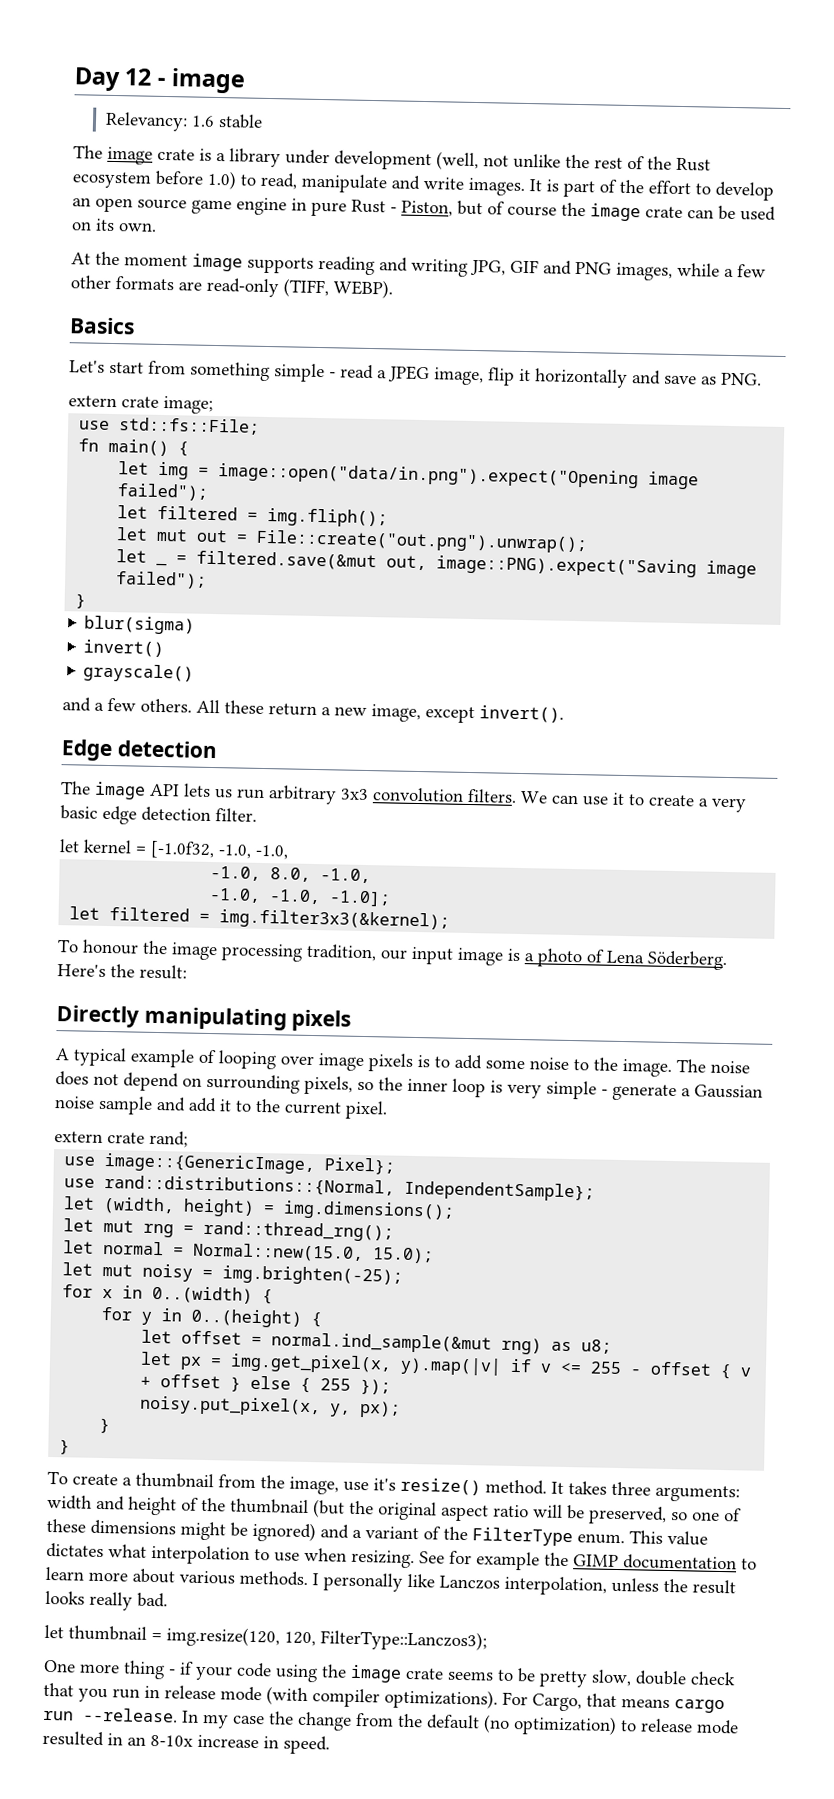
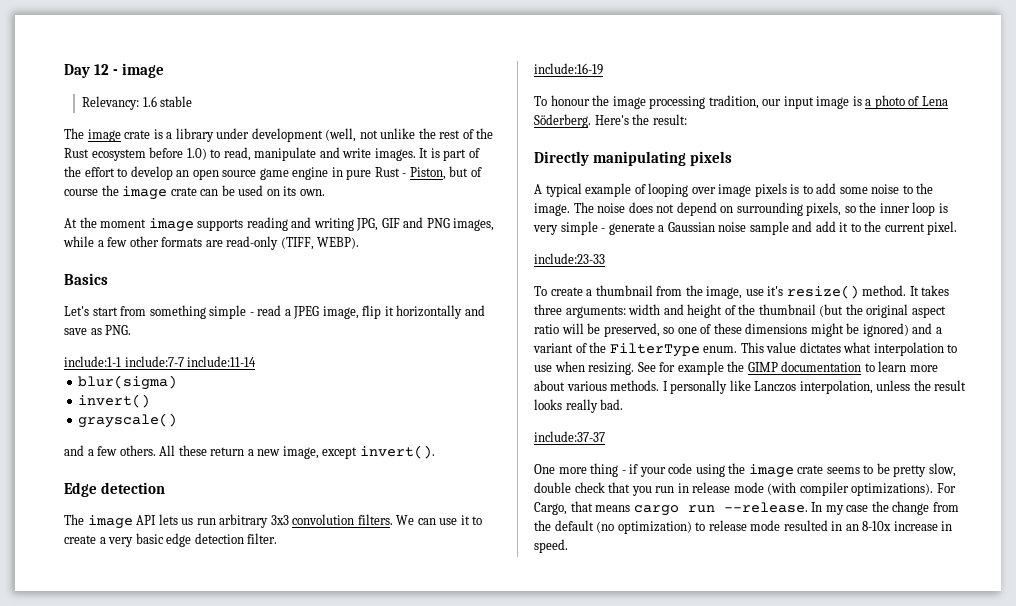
[68,395,213,414] [79,417,261,435] [78,438,190,457] [118,461,700,490] [117,483,209,501] [117,505,389,528] [116,527,589,554] [116,549,758,579] [115,571,208,589] [75,593,87,609] extern crate image; // use std::fs::File; // fn main() { // let img = image::open("data/in.png").expect("Opening image failed"); // let filtered = img.fliph(); // let mut out = File::create("out.png").unwrap(); // let _ = filtered.save(&mut out, image::PNG).expect("Saving image failed"); // } -> [64,356,257,367] include:1-1 include:7-7 include:11-14
[59,839,289,860] [210,865,372,884] [209,887,392,907] [69,906,451,931] let kernel = [-1.0f32, -1.0, -1.0, // -1.0, 8.0, -1.0, // -1.0, -1.0, -1.0]; // let filtered = img.filter3x3(&kernel); -> [534,63,603,75] include:16-19
[54,1130,188,1148] [64,1153,396,1175] [64,1174,596,1202] [63,1196,456,1221] [63,1218,395,1242] [63,1240,435,1264] [62,1262,404,1286] [62,1284,274,1305] [101,1306,323,1328] [141,1329,613,1355] [140,1351,752,1380] [140,1374,392,1395] [140,1395,402,1418] [99,1417,111,1434] [59,1439,71,1455] extern crate rand; // use image::{GenericImage, Pixel}; // use rand::distributions::{Normal, IndependentSample}; // let (width, height) = img.dimensions(); // let mut rng = rand::thread_rng(); // let normal = Normal::new(15.0, 15.0); // let mut noisy = img.brighten(-25); // for x in 0..(width) { // for y in 0..(height) { // let offset = normal.ind_sample(&mut rng) as u8; // let px = img.get_pixel(x, y).map(|v| if v <= 255 - offset { v + offset } else { 255 }); // noisy.put_pixel(x, y, px); // } // } -> [534,253,605,264] include:23-33
[44,1624,487,1652] let thumbnail = img.resize(120, 120, FilterType::Lanczos3); -> [534,431,605,442] include:37-37

